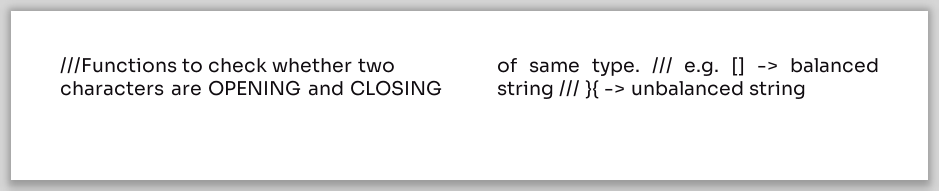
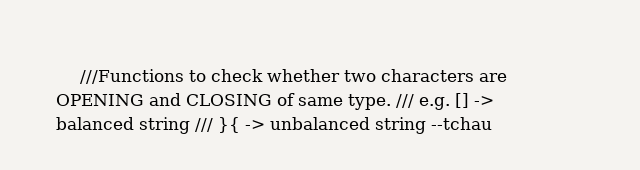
(806, 89) none -> [431,117,492,130] --tchau

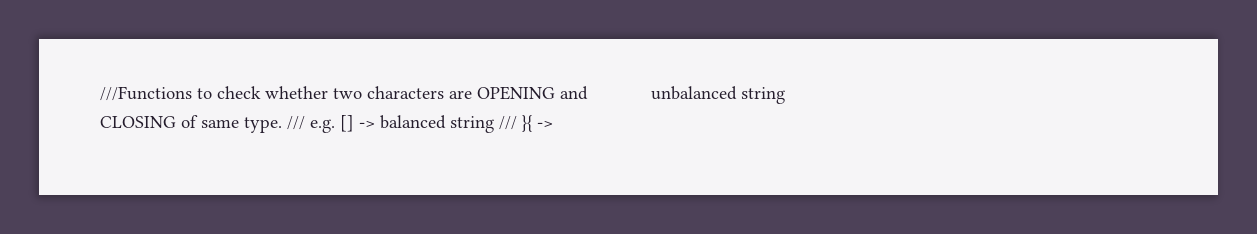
[431,117,492,130] --tchau -> (785, 95) none

